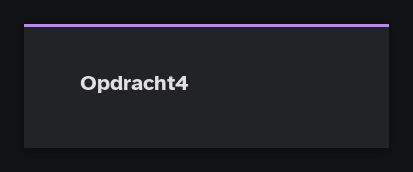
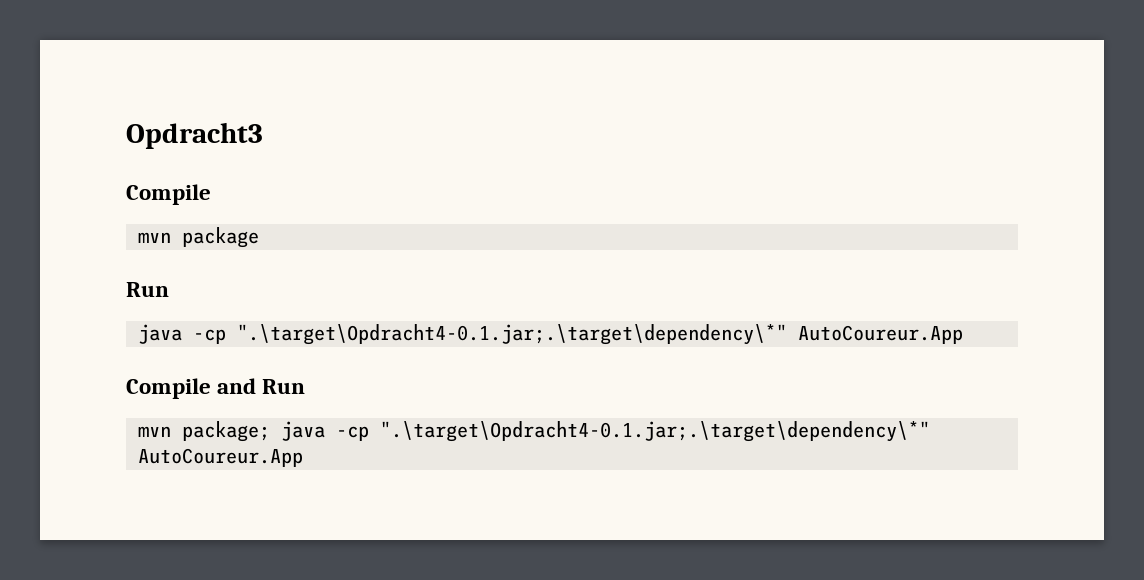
[80,76,189,93] Opdracht4 -> [126,122,263,149] [126,184,211,205] [138,227,260,248] [126,282,169,297] [138,324,964,345] [126,378,306,399] [138,421,931,442] [138,448,304,467] Opdracht3 // Compile // mvn package // Run // java -cp ".\target\Opdracht4-0.1.jar;.\target\dependency\*" AutoCoureur.App // Compile and Run // mvn package; java -cp ".\target\Opdracht4-0.1.jar;.\target\dependency\*" AutoCoureur.App

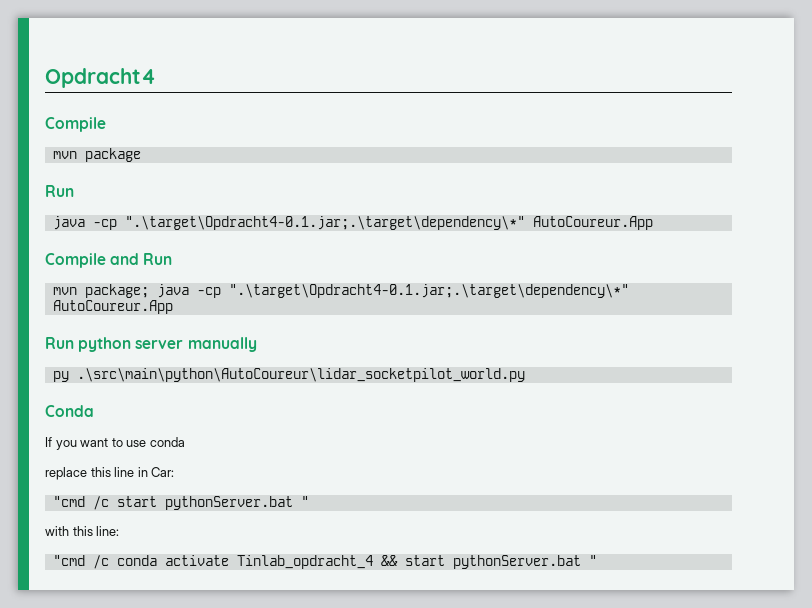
[126,122,263,149] Opdracht3 -> [45,68,156,88] Opdracht4
(304, 457) none -> [45,337,257,352] [52,368,525,382] [45,405,94,417] [45,437,185,450] [45,467,175,480] [52,496,309,510] [45,526,120,536] [52,555,597,569] // Run python server manually // py .\src\main\python\AutoCoureur\lidar_socketpilot_world.py // Conda // If you want to use conda // replace this line in Car: // "cmd /c start pythonServer.bat " // with this line: // "cmd /c conda activate Tinlab_opdracht_4 && start pythonServer.bat "

